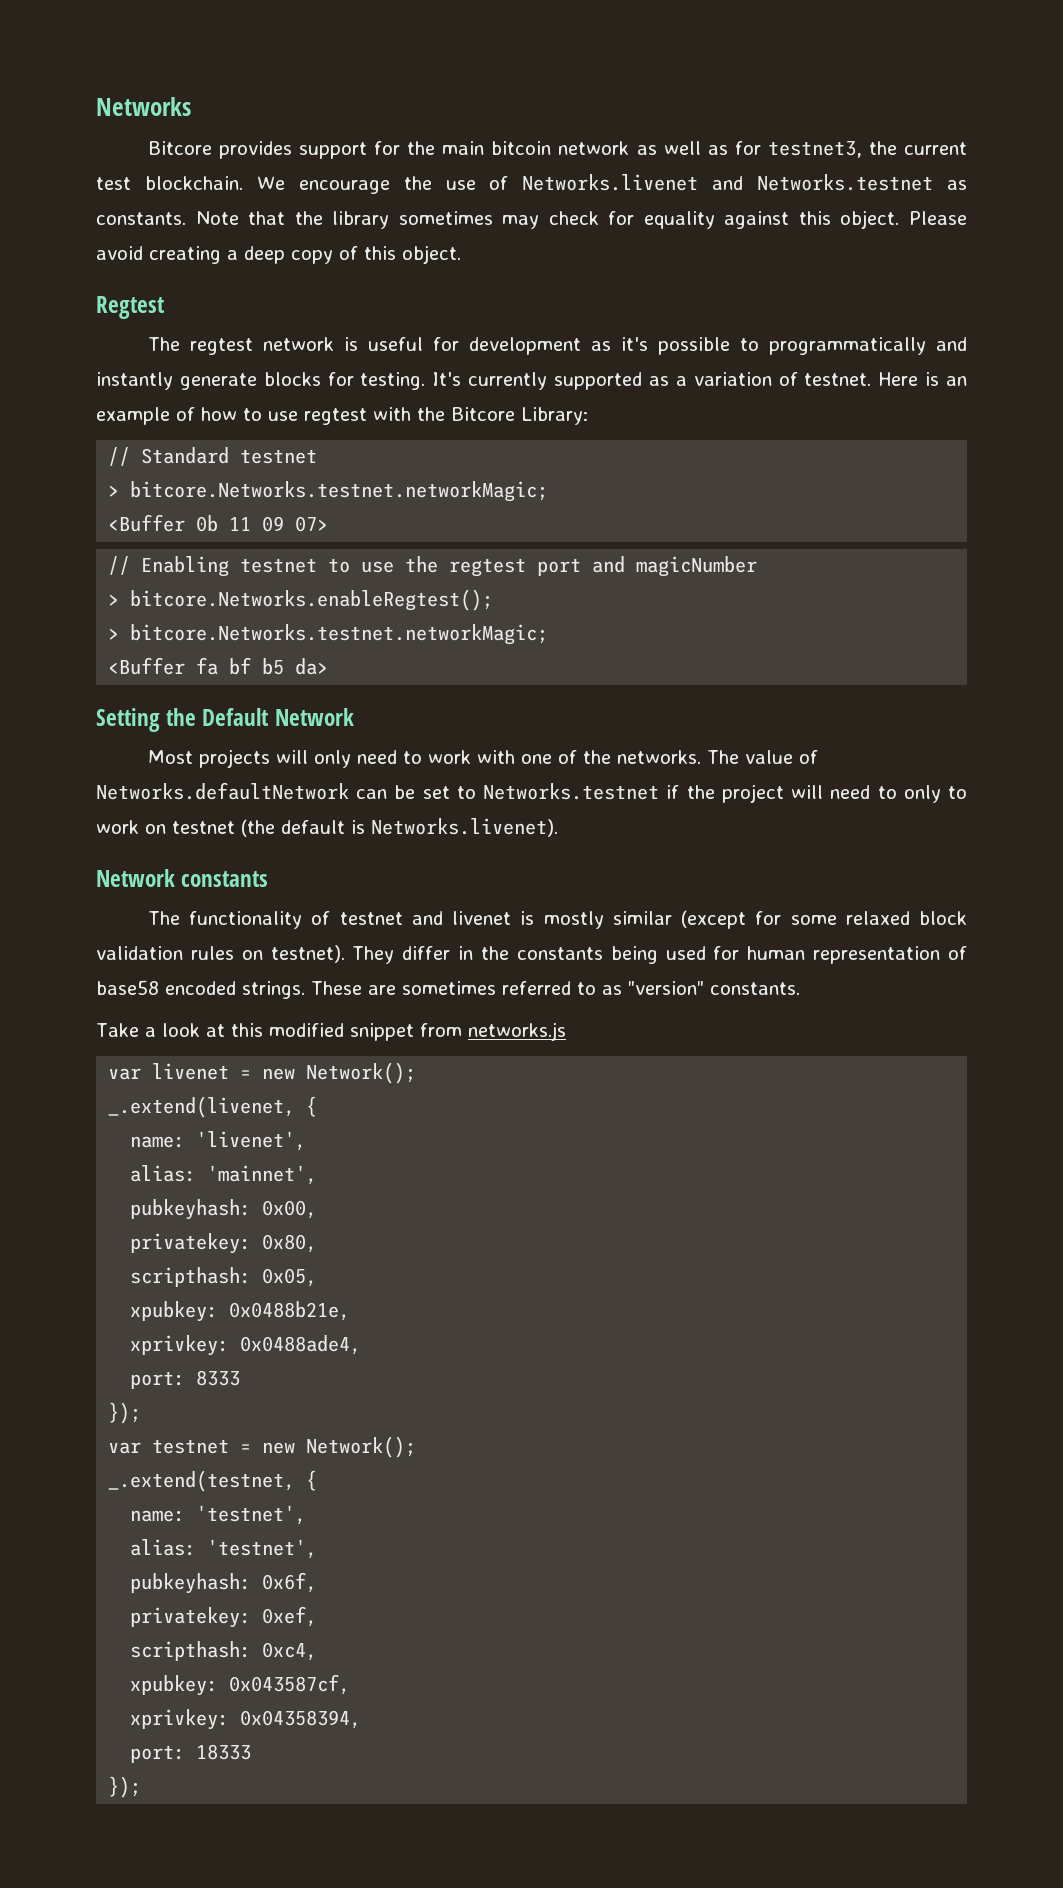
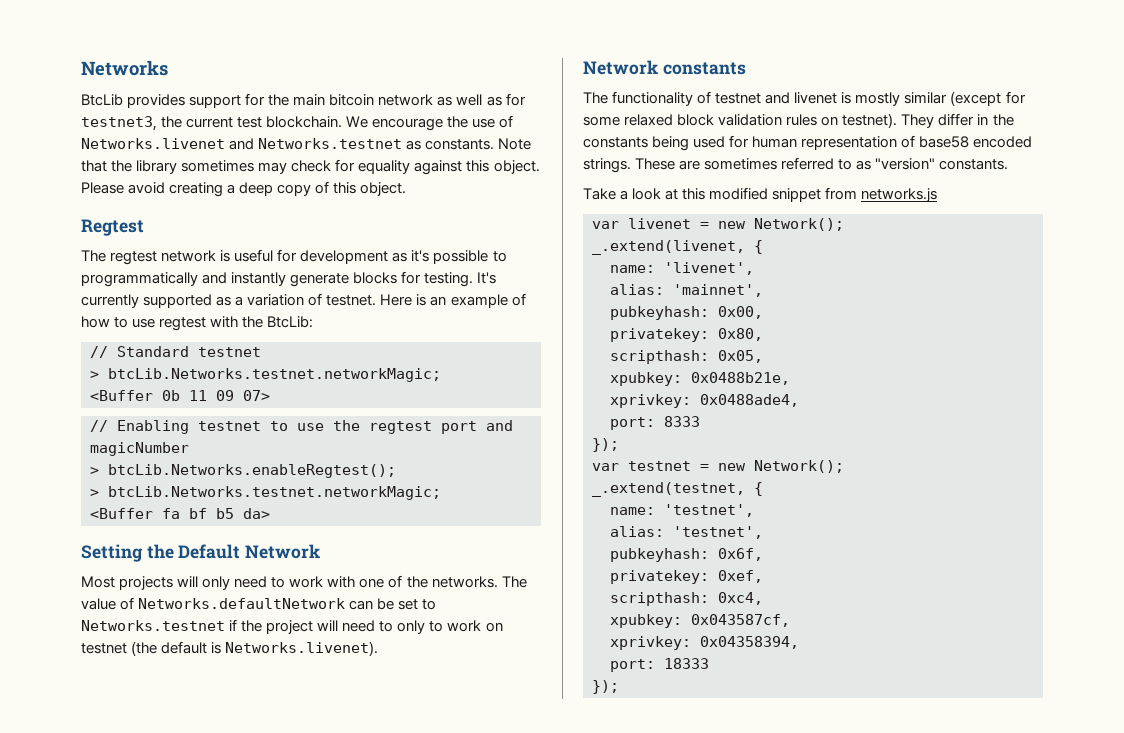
[147,141,212,155] Bitcore -> [81,94,123,106] BtcLib
[451,407,588,425] Bitcore Library: -> [267,316,314,328] BtcLib:
[130,481,549,502] bitcore.Networks.testnet.networkMagic; -> [108,368,441,382] btcLib.Networks.testnet.networkMagic;
[130,589,494,611] [108,624,549,645] bitcore.Networks.enableRegtest(); // > bitcore.Networks.testnet.networkMagic; -> [108,464,396,478] [90,486,441,500] btcLib.Networks.enableRegtest(); // > btcLib.Networks.testnet.networkMagic;

